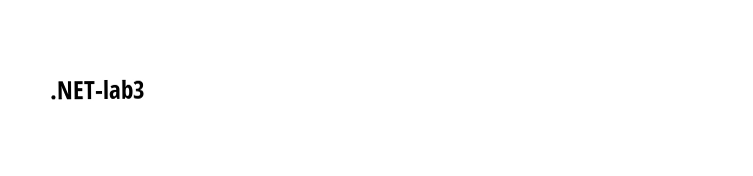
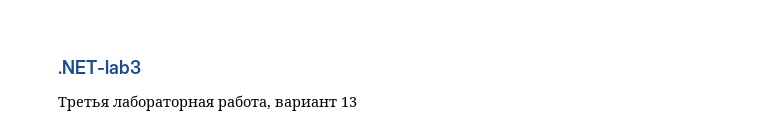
(146, 89) none -> [58,95,357,111] // Третья лабораторная работа, вариант 13

